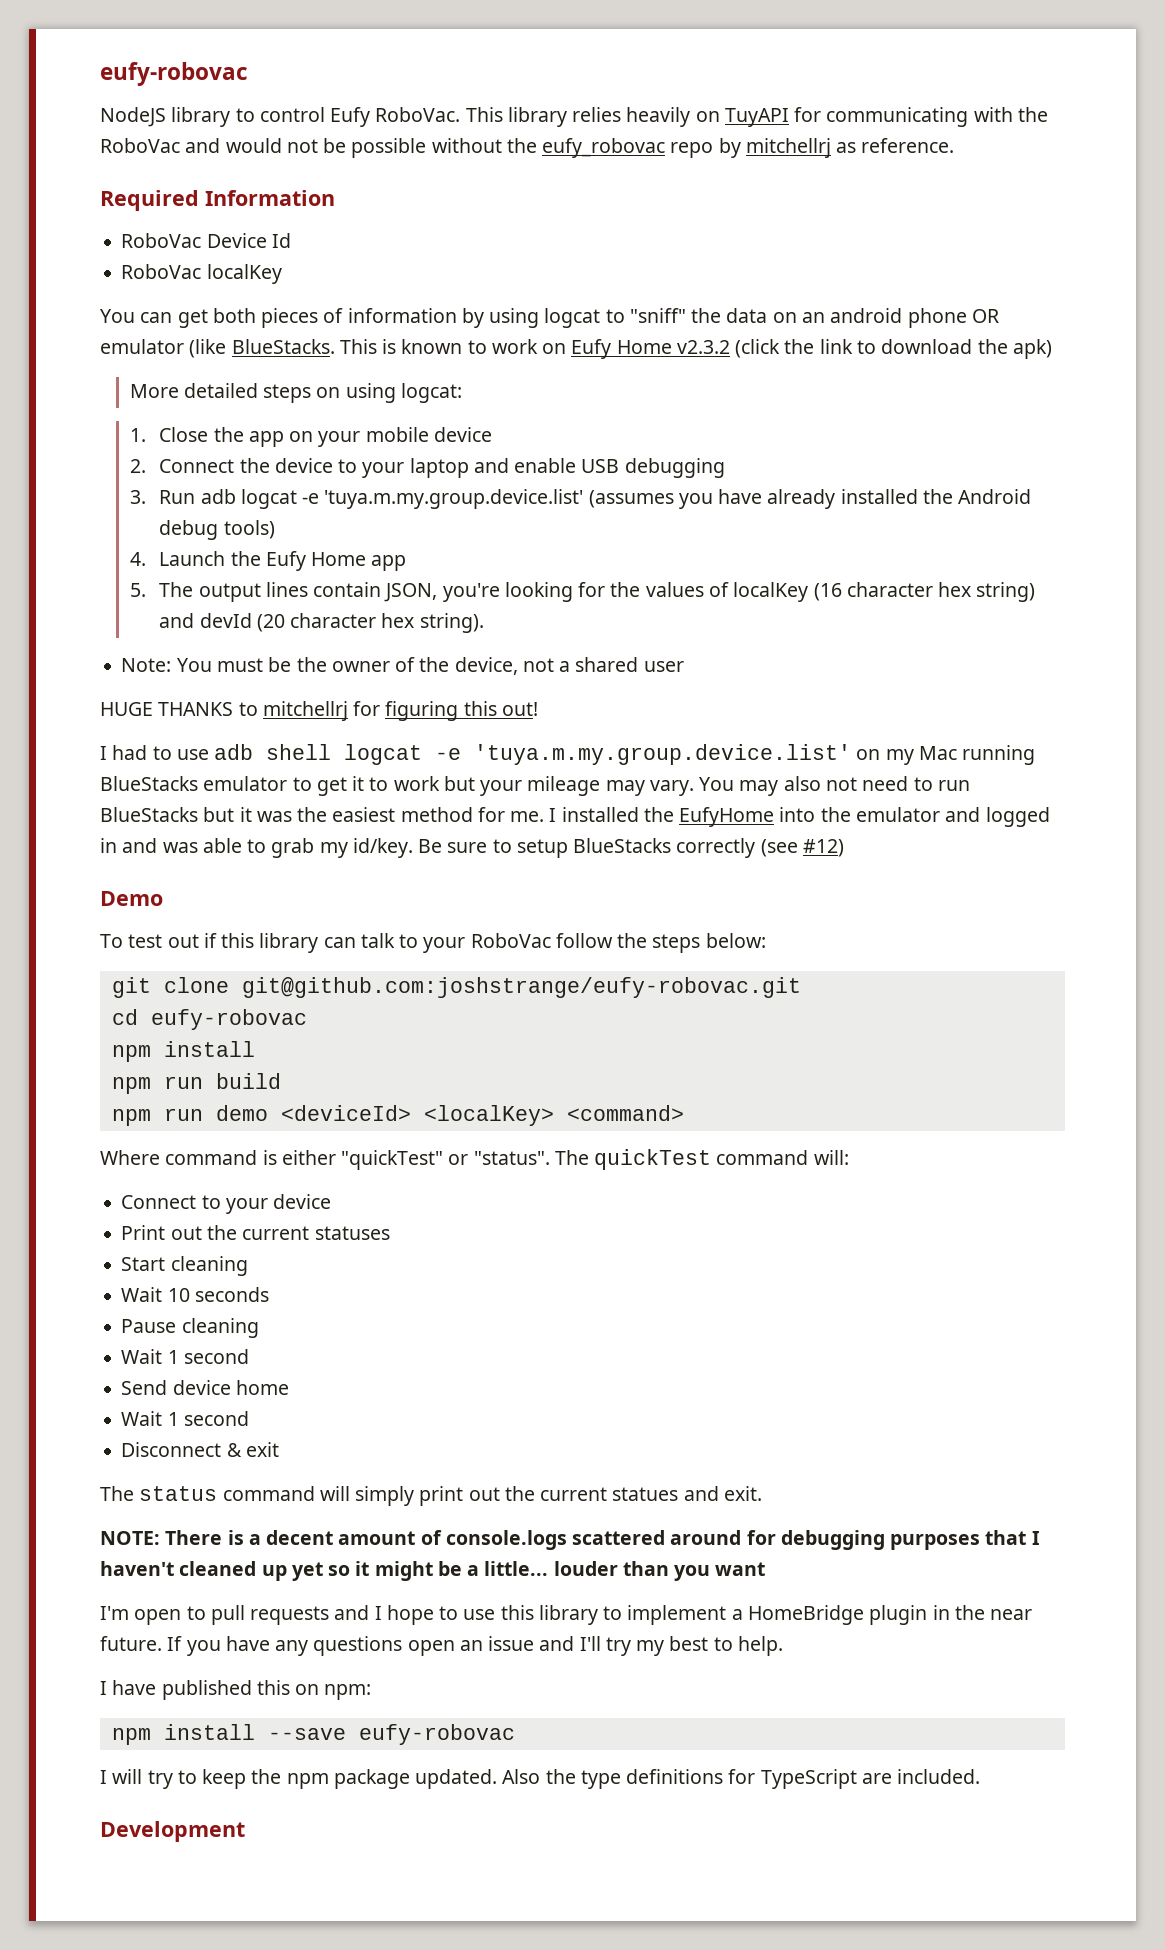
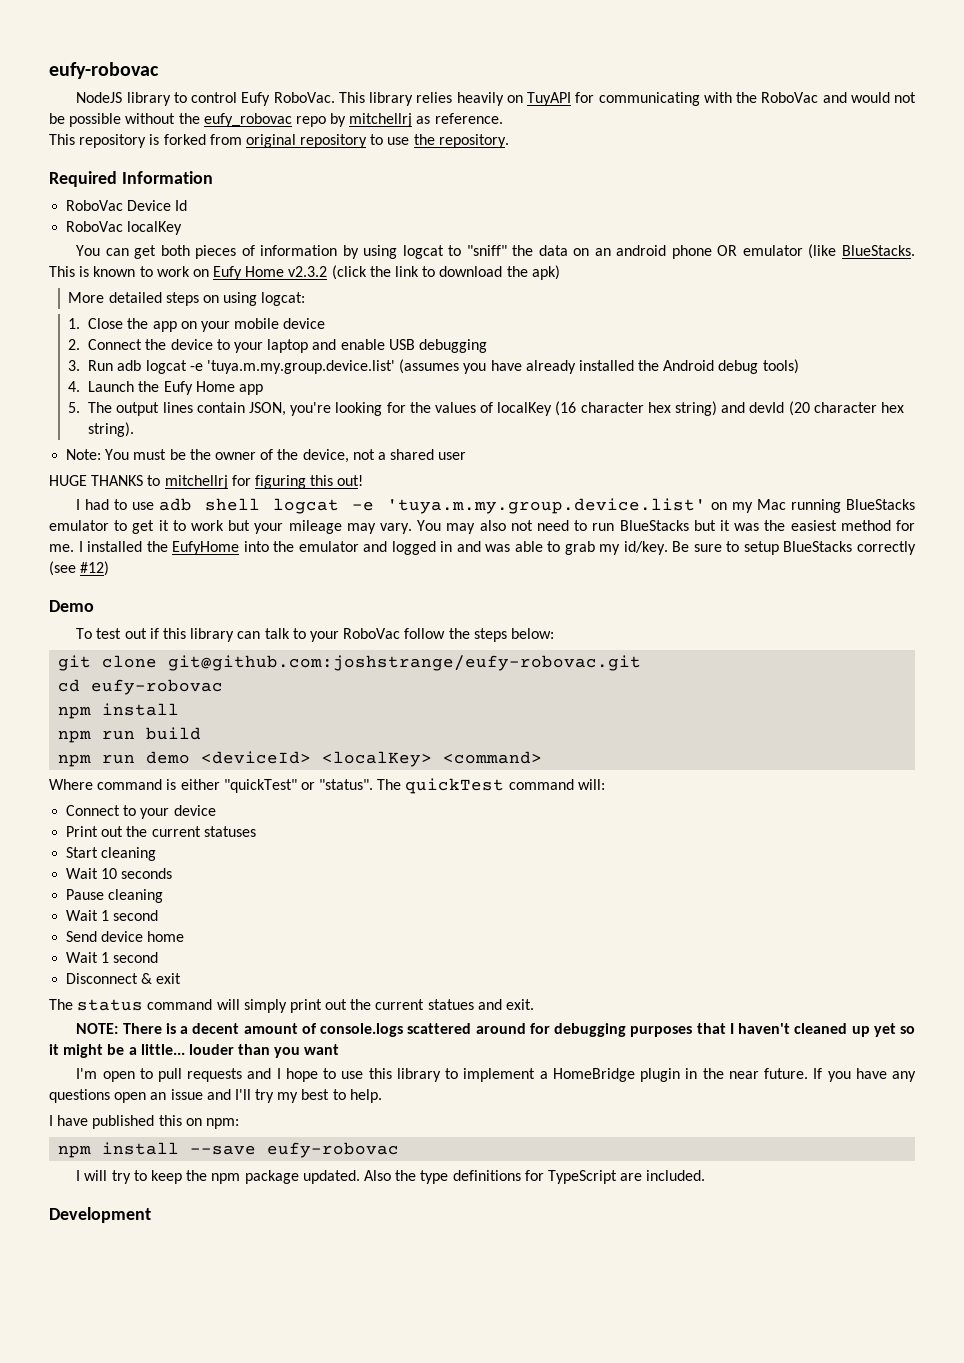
(955, 145) none -> [49,134,509,148] // This repository is forked from original repository to use the repository.

